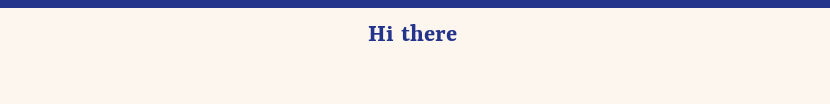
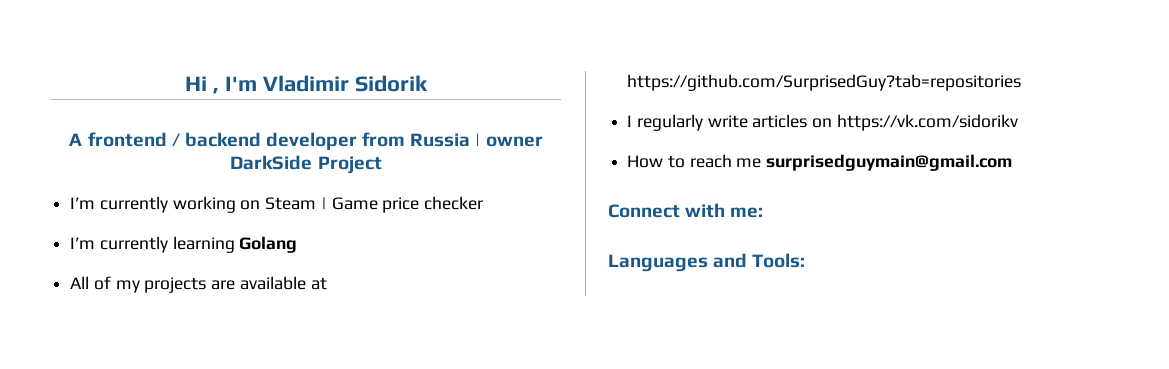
[401,24,458,41] there -> [213,75,428,94] [69,132,543,150] [230,155,382,174] [70,196,484,213] [70,236,298,253] [70,276,327,293] [627,74,1022,91] [627,114,1018,131] [627,154,1013,171] [608,203,764,218] [608,253,806,272] , I'm Vladimir Sidorik // A frontend / backend developer from Russia | owner DarkSide Project // I’m currently working on Steam | Game price checker // I’m currently learning Golang // All of my projects are available at https://github.com/SurprisedGuy?tab=repositories // I regularly write articles on https://vk.com/sidorikv // How to reach me surprisedguymain@gmail.com // Connect with me: // Languages and Tools:

